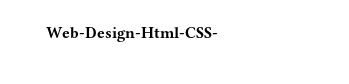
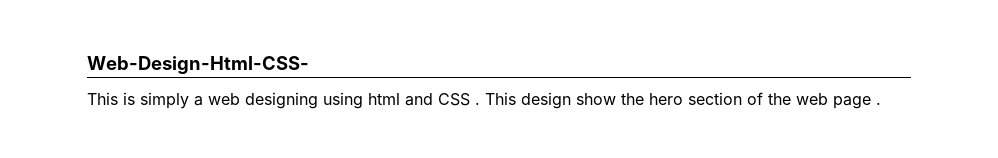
(218, 34) none -> [87,92,881,109] // This is simply a web designing using html and CSS . This design show the hero section of the web page .

